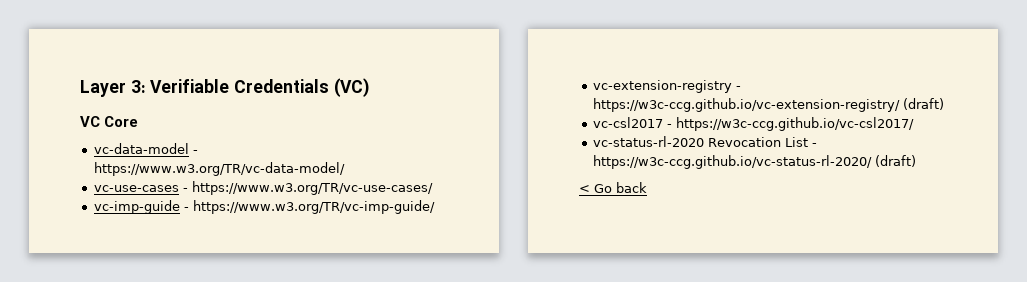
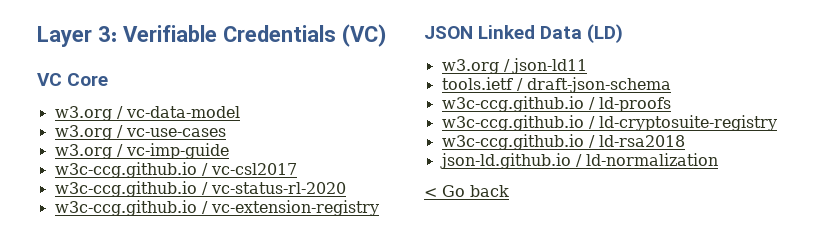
(139, 121) none -> [54,106,123,121] w3.org /
[192,150,198,154] [93,162,345,176] - https://www.w3.org/TR/vc-data-model/ // -> [54,125,123,140] // w3.org /
[182,181,433,195] - https://www.w3.org/TR/vc-use-cases/ // -> [54,144,123,159] // w3.org /
[183,200,435,214] [592,80,741,93] [592,98,944,112] [592,117,914,131] [592,136,817,147] [592,155,916,169] - https://www.w3.org/TR/vc-imp-guide/ // vc-extension-registry - https://w3c-ccg.github.io/vc-extension-registry/ (draft) // vc-csl2017 - https://w3c-ccg.github.io/vc-csl2017/ // vc-status-rl-2020 Revocation List - https://w3c-ccg.github.io/vc-status-rl-2020/ (draft) -> [54,162,297,178] [54,181,346,197] [54,200,379,216] [424,24,624,43] [441,58,587,74] [441,77,671,93] [441,96,671,112] [441,115,777,131] [441,134,685,150] [439,153,718,169] // w3c-ccg.github.io / vc-csl2017 // w3c-ccg.github.io / vc-status-rl-2020 // w3c-ccg.github.io / vc-extension-registry // JSON Linked Data (LD) // w3.org / json-ld11 // tools.ietf / draft-json-schema // w3c-ccg.github.io / ld-proofs // w3c-ccg.github.io / ld-cryptosuite-registry // w3c-ccg.github.io / ld-rsa2018 // json-ld.github.io / ld-normalization

